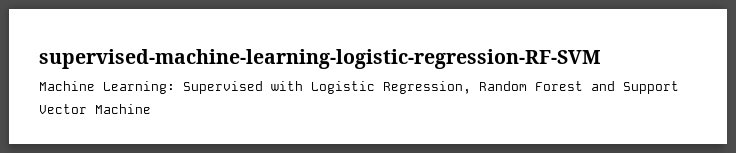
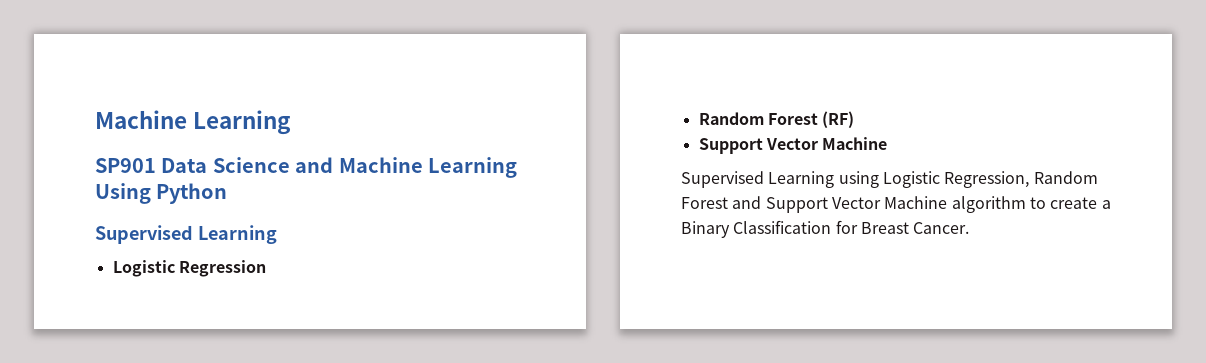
[39,49,601,69] [39,81,303,94] supervised-machine-learning-logistic-regression-RF-SVM // Machine Learning: Supervised with -> [95,110,292,135] [95,157,517,178] [95,183,228,204] [95,225,277,244] [112,260,266,277] [698,111,855,128] [698,137,888,154] [681,171,879,188] Machine Learning // SP901 Data Science and Machine Learning Using Python // Supervised Learning // Logistic Regression // Random Forest (RF) // Support Vector Machine // Supervised Learning using
(151, 109) none -> [951,196,1111,213] [681,220,970,238] algorithm to create a Binary Classification for Breast Cancer.

